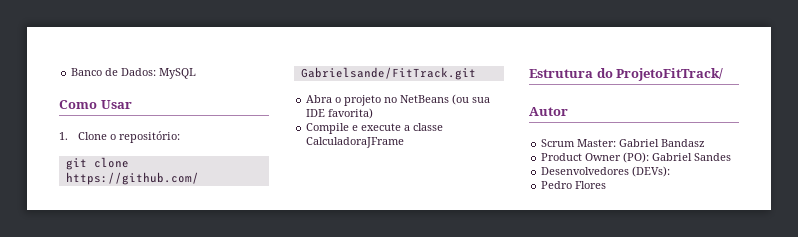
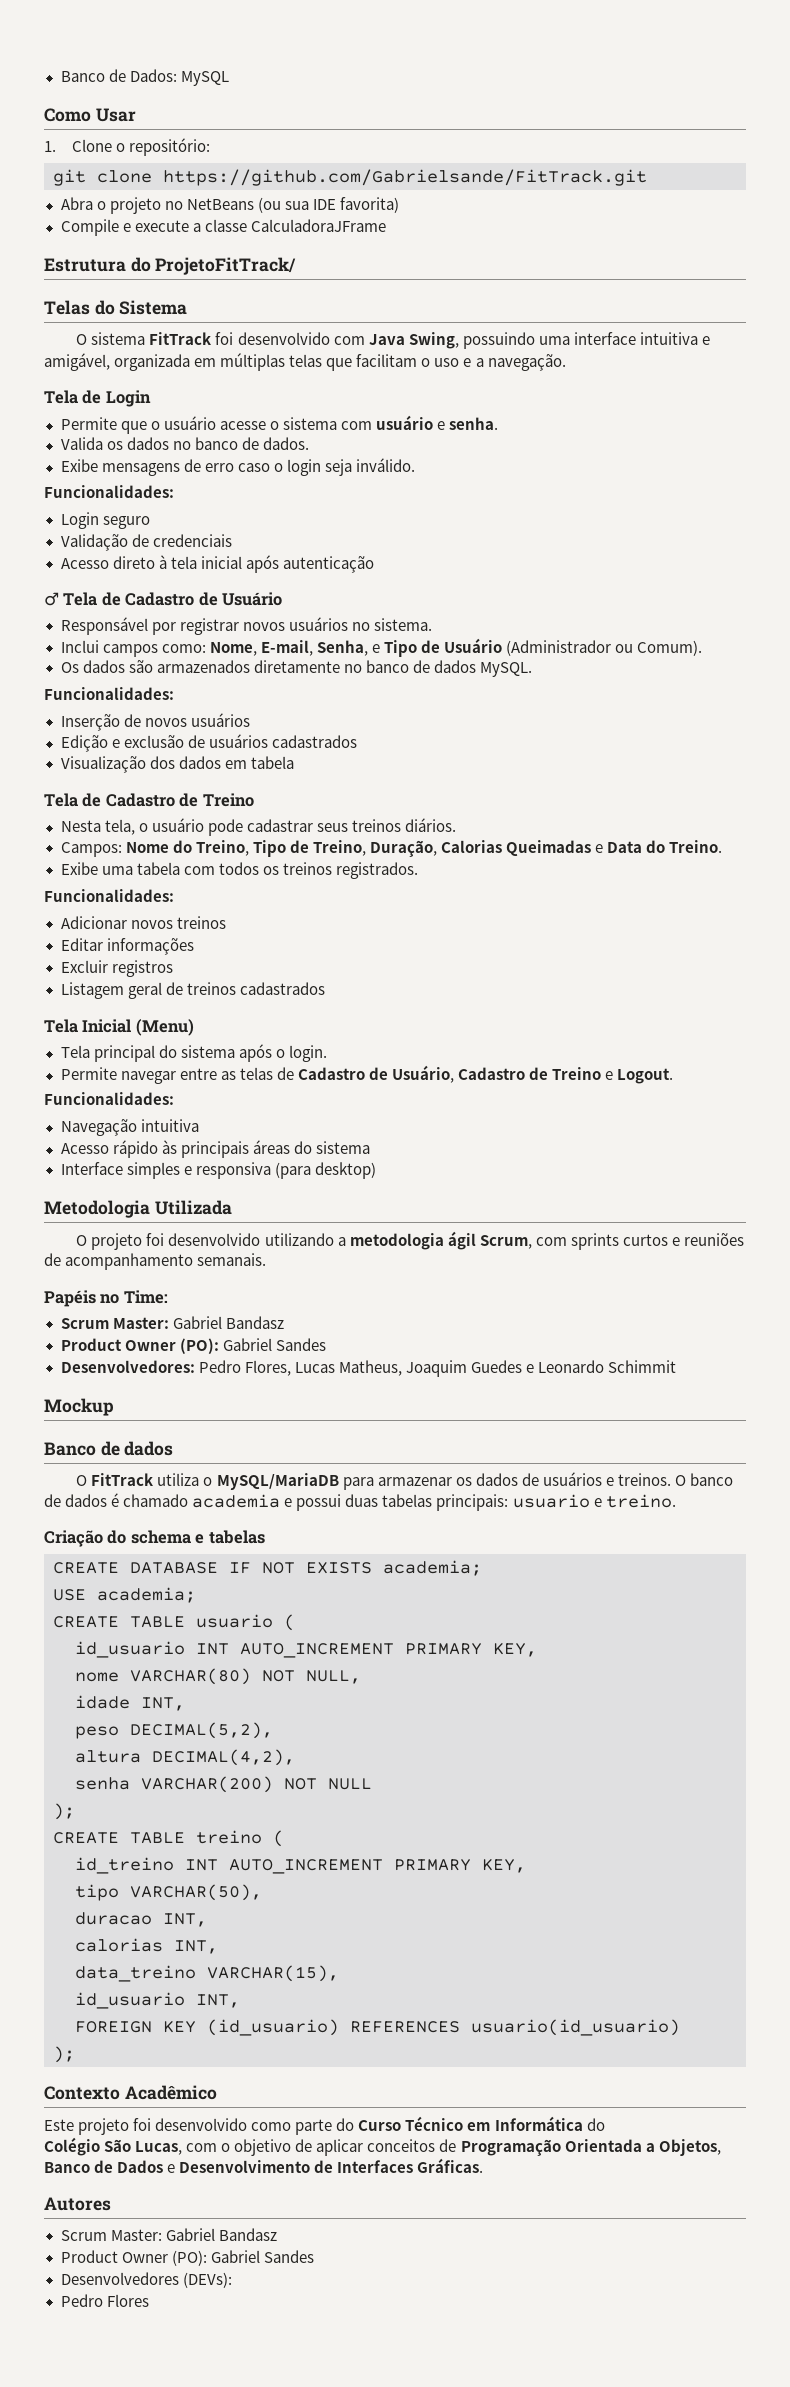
[529,107,568,116] Autor -> [44,300,188,315] [76,332,710,349] [44,353,566,371] [44,390,151,407] [60,415,499,434] [60,437,309,450] [60,458,415,476] [44,485,174,498] [60,512,150,529] [60,534,232,551] [60,555,374,573] [44,592,283,606] [60,617,432,635] [60,638,703,657] [60,660,532,677] [44,687,174,700] [60,713,250,731] [60,734,357,752] [60,756,294,773] [44,793,254,807] [60,818,456,836] [60,840,723,857] [60,862,418,879] [44,889,174,902] [60,916,226,929] [60,938,194,955] [60,960,173,977] [60,982,325,999] [44,1019,194,1036] [60,1044,327,1062] [60,1065,674,1084] [44,1092,174,1105] [60,1119,199,1136] [60,1140,370,1158] [60,1162,376,1179] [44,1200,232,1218] [76,1231,744,1250] [44,1253,267,1270] [44,1290,168,1307] [60,1316,284,1329] [60,1338,326,1354] [60,1360,676,1377] [44,1398,114,1416] [44,1441,174,1456] [76,1472,734,1490] [44,1493,676,1511] [44,1530,265,1547] [53,1560,482,1576] [53,1587,196,1603] [53,1614,295,1631] [75,1641,537,1658] [75,1668,361,1685] [75,1695,185,1711] [75,1722,273,1739] [75,1749,295,1766] [75,1776,372,1793] [53,1803,75,1820] [53,1830,284,1847] [75,1857,526,1874] [75,1884,262,1901] [75,1912,207,1927] [75,1938,218,1954] [75,1965,339,1982] [75,1992,240,2009] [75,2019,680,2036] [53,2046,75,2063] [44,2085,217,2100] [44,2116,605,2135] [44,2137,721,2156] [44,2158,484,2173] [44,2197,111,2211] Telas do Sistema // O sistema FitTrack foi desenvolvido com Java Swing, possuindo uma interface intuitiva e amigável, organizada em múltiplas telas que facilitam o uso e a navegação. // Tela de Login // Permite que o usuário acesse o sistema com usuário e senha. // Valida os dados no banco de dados. // Exibe mensagens de erro caso o login seja inválido. // Funcionalidades: // Login seguro // Validação de credenciais // Acesso direto à tela inicial após autenticação // ♂ Tela de Cadastro de Usuário // Responsável por registrar novos usuários no sistema. // Inclui campos como: Nome, E-mail, Senha, e Tipo de Usuário (Administrador ou Comum). // Os dados são armazenados diretamente no banco de dados MySQL. // Funcionalidades: // Inserção de novos usuários // Edição e exclusão de usuários cadastrados // Visualização dos dados em tabela // Tela de Cadastro de Treino // Nesta tela, o usuário pode cadastrar seus treinos diários. // Campos: Nome do Treino, Tipo de Treino, Duração, Calorias Queimadas e Data do Treino. // Exibe uma tabela com todos os treinos registrados. // Funcionalidades: // Adicionar novos treinos // Editar informações // Excluir registros // Listagem geral de treinos cadastrados // Tela Inicial (Menu) // Tela principal do sistema após o login. // Permite navegar entre as telas de Cadastro de Usuário, Cadastro de Treino e Logout. // Funcionalidades: // Navegação intuitiva // Acesso rápido às principais áreas do sistema // Interface simples e responsiva (para desktop) // Metodologia Utilizada // O projeto foi desenvolvido utilizando a metodologia ágil Scrum, com sprints curtos e reuniões de acompanhamento semanais. // Papéis no Time: // Scrum Master: Gabriel Bandasz // Product Owner (PO): Gabriel Sandes // Desenvolvedores: Pedro Flores, Lucas Matheus, Joaquim Guedes e Leonardo Schimmit // Mockup // Banco de dados // O FitTrack utiliza o MySQL/MariaDB para armazenar os dados de usuários e treinos. O banco de dados é chamado academia e possui duas tabelas principais: usuario e treino. // Criação do schema e tabelas // CREATE DATABASE IF NOT EXISTS academia; // USE academia; // CREATE TABLE usuario ( // id_usuario INT AUTO_INCREMENT PRIMARY KEY, // nome VARCHAR(80) NOT NULL, // idade INT, // peso DECIMAL(5,2), // altura DECIMAL(4,2), // senha VARCHAR(200) NOT NULL // ); // CREATE TABLE treino ( // id_treino INT AUTO_INCREMENT PRIMARY KEY, // tipo VARCHAR(50), // duracao INT, // calorias INT, // data_treino VARCHAR(15), // id_usuario INT, // FOREIGN KEY (id_usuario) REFERENCES usuario(id_usuario) // ); // Contexto Acadêmico // Este projeto foi desenvolvido como parte do Curso Técnico em Informática do // Colégio São Lucas, com o objetivo de aplicar conceitos de Programação Orientada a Objetos, Banco de Dados e Desenvolvimento de Interfaces Gráficas. // Autores

